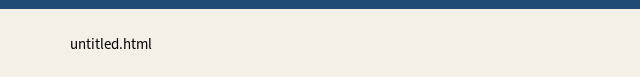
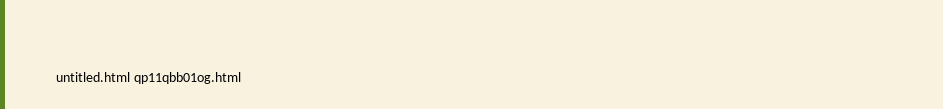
(152, 44) none -> [133,72,241,84] qp11qbb01og.html

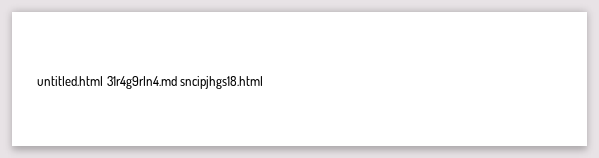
[133,72,241,84] qp11qbb01og.html -> [106,76,264,89] 31r4g9rln4.md sncipjhgs18.html

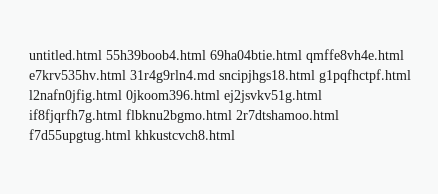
[106,76,264,89] 31r4g9rln4.md sncipjhgs18.html -> [106,49,404,63] [29,69,411,83] [29,89,322,103] [29,109,339,123] [29,129,235,143] 55h39boob4.html 69ha04btie.html qmffe8vh4e.html e7krv535hv.html 31r4g9rln4.md sncipjhgs18.html g1pqfhctpf.html l2nafn0jfig.html 0jkoom396.html ej2jsvkv51g.html if8fjqrfh7g.html flbknu2bgmo.html 2r7dtshamoo.html f7d55upgtug.html khkustcvch8.html

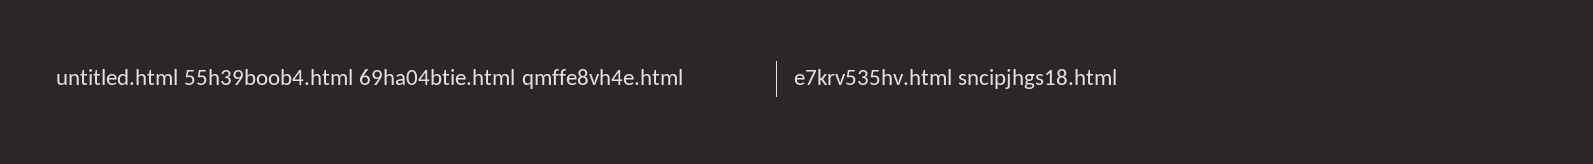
[130,69,411,83] [29,89,322,103] [29,109,339,123] [29,129,235,143] 31r4g9rln4.md sncipjhgs18.html g1pqfhctpf.html l2nafn0jfig.html 0jkoom396.html ej2jsvkv51g.html if8fjqrfh7g.html flbknu2bgmo.html 2r7dtshamoo.html f7d55upgtug.html khkustcvch8.html -> [958,69,1118,89] sncipjhgs18.html

